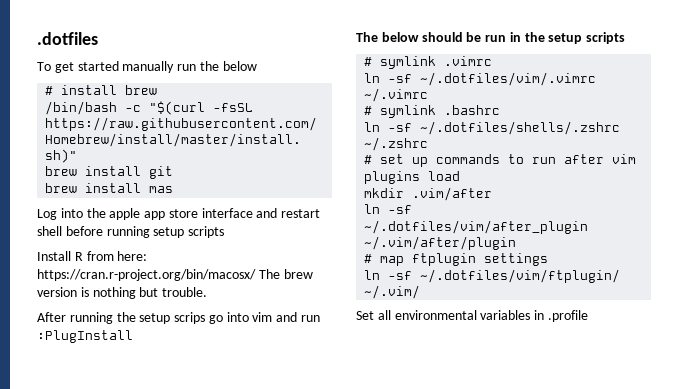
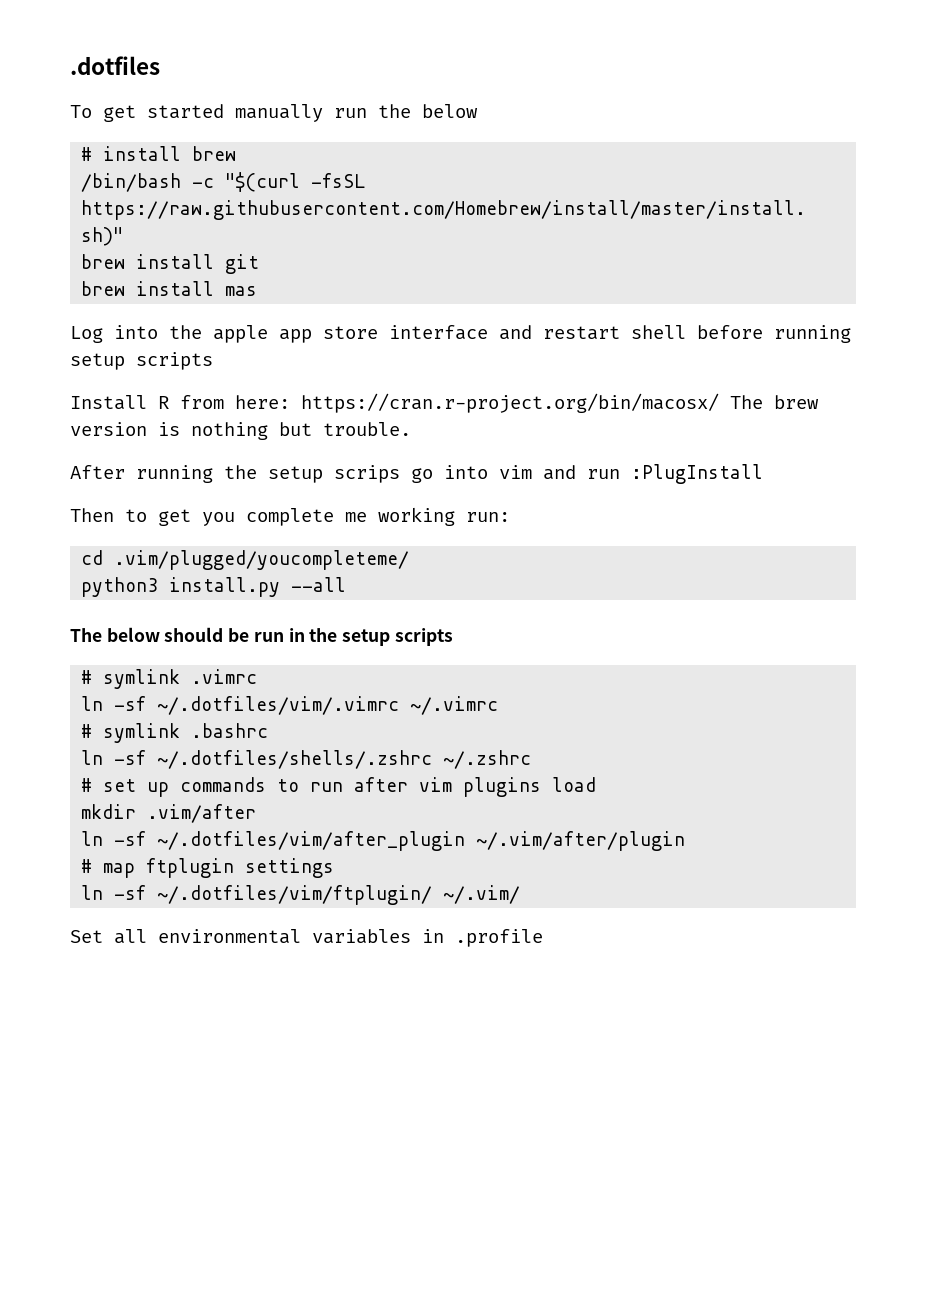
(133, 336) none -> [70,507,510,526] [81,550,410,570] [81,577,347,597] // Then to get you complete me working run: // cd .vim/plugged/youcompleteme/ // python3 install.py --all

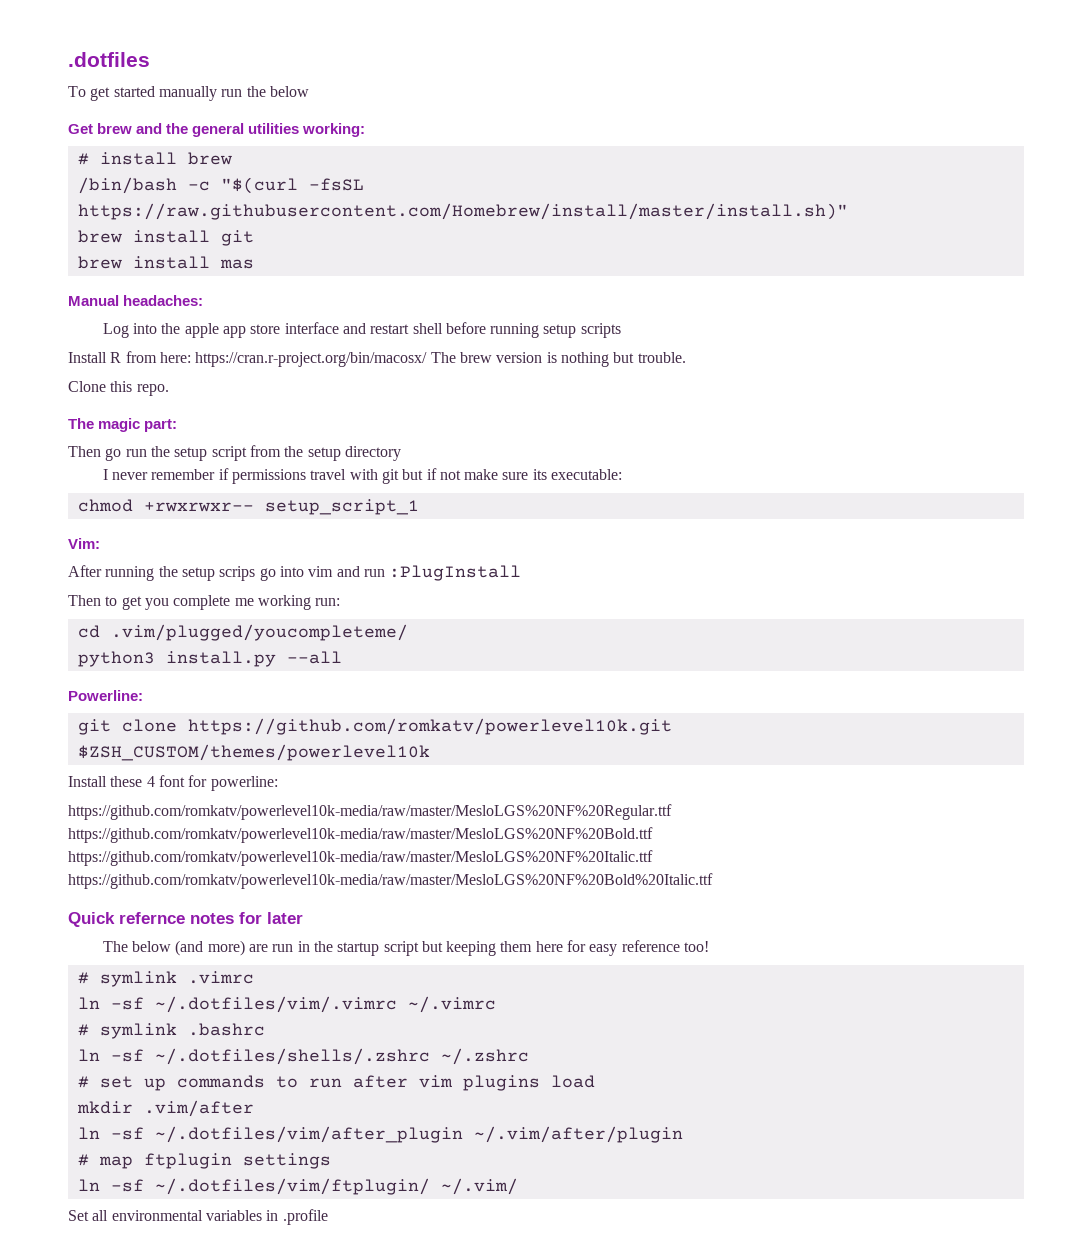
(478, 111) none -> [68,123,366,137] // Get brew and the general utilities working:
(258, 291) none -> [68,295,204,306] // Manual headaches:
(411, 429) none -> [68,381,169,396] [68,418,178,432] [68,445,401,461] [102,468,623,484] [77,499,419,515] [68,538,100,549] // Clone this repo. // The magic part: // Then go run the setup script from the setup directory // I never remember if permissions travel with git but if not make sure its executable: // chmod +rwxrwxr-- setup_script_1 // Vim:
[70,627,453,646] The below should be run in the setup scripts -> [68,690,143,701] [77,718,672,735] [77,744,430,761] [68,775,278,791] [68,804,672,820] [68,827,653,843] [68,850,653,866] [68,873,713,889] [68,912,303,927] [102,940,710,956] Powerline: // git clone https://github.com/romkatv/powerlevel10k.git $ZSH_CUSTOM/themes/powerlevel10k // Install these 4 font for powerline: // https://github.com/romkatv/powerlevel10k-media/raw/master/MesloLGS%20NF%20Regular.ttf https://github.com/romkatv/powerlevel10k-media/raw/master/MesloLGS%20NF%20Bold.ttf https://github.com/romkatv/powerlevel10k-media/raw/master/MesloLGS%20NF%20Italic.ttf https://github.com/romkatv/powerlevel10k-media/raw/master/MesloLGS%20NF%20Bold%20Italic.ttf // Quick refernce notes for later // The below (and more) are run in the startup script but keeping them here for easy reference too!

